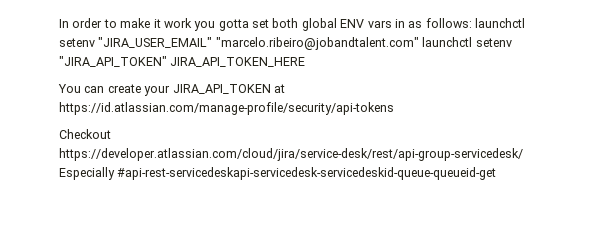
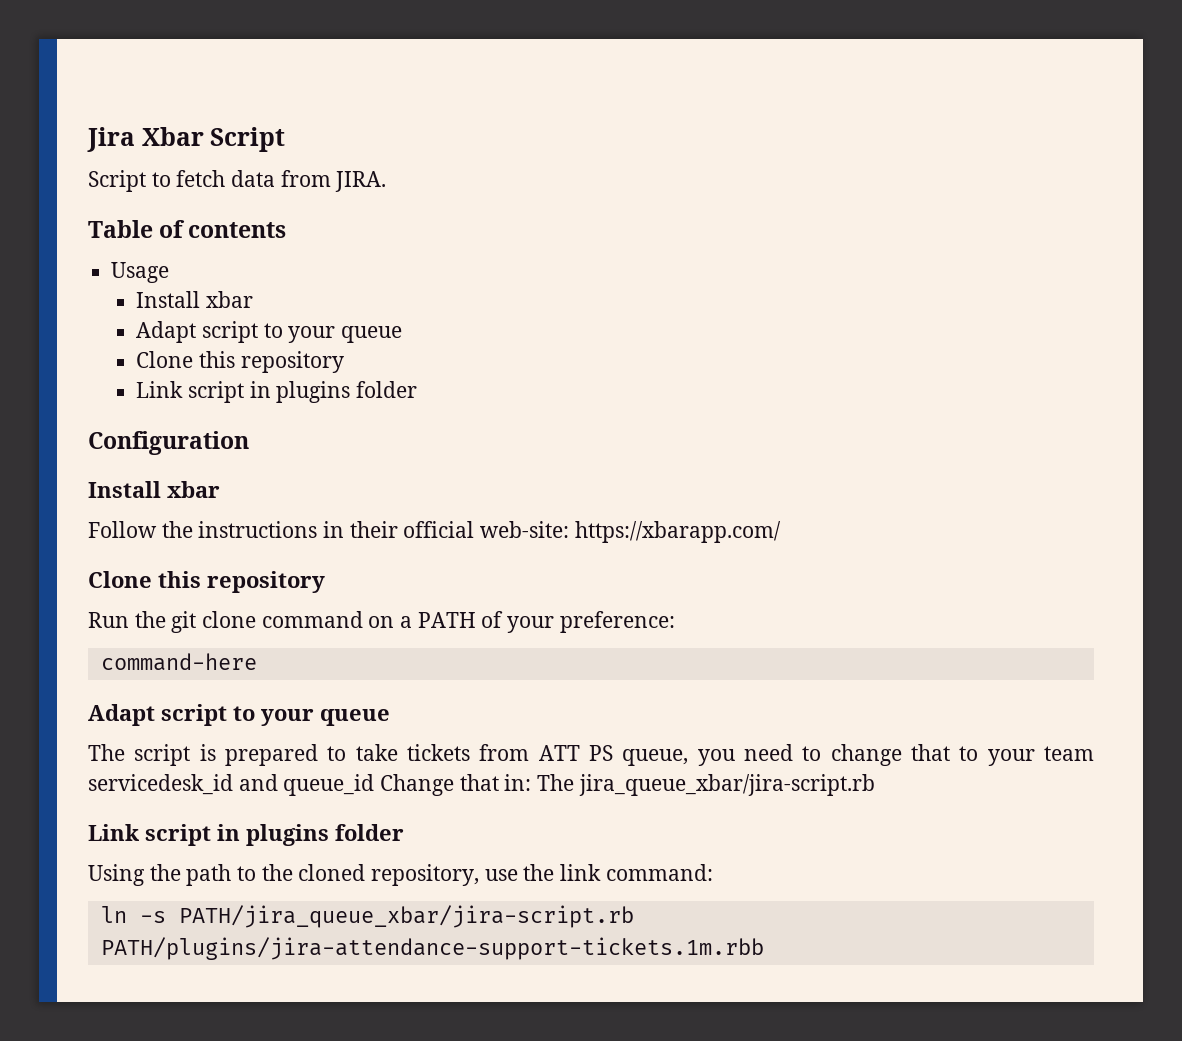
[59,18,525,31] [59,37,512,50] [59,56,306,67] [58,84,285,96] [59,102,394,115] [59,129,111,139] [59,148,523,161] [59,167,497,180] In order to make it work you gotta set both global ENV vars in as follows: launchctl setenv "JIRA_USER_EMAIL" "marcelo.ribeiro@jobandtalent.com" launchctl setenv "JIRA_API_TOKEN" JIRA_API_TOKEN_HERE // You can create your JIRA_API_TOKEN at https://id.atlassian.com/manage-profile/security/api-tokens // Checkout https://developer.atlassian.com/cloud/jira/service-desk/rest/api-group-servicedesk/ Especially #api-rest-servicedeskapi-servicedesk-servicedeskid-queue-queueid-get -> [87,127,286,152] [88,170,387,192] [88,220,287,238] [111,262,170,283] [136,291,253,308] [136,321,402,343] [136,351,344,373] [136,381,417,403] [88,431,249,455] [88,481,220,498] [88,521,781,543] [88,571,325,593] [88,611,675,633] [100,653,257,671] [88,704,390,726] [88,744,1095,766] [88,774,875,796] [88,824,404,846] [88,864,713,886] [100,905,634,928] [100,937,764,960] Jira Xbar Script // Script to fetch data from JIRA. // Table of contents // Usage // Install xbar // Adapt script to your queue // Clone this repository // Link script in plugins folder // Configuration // Install xbar // Follow the instructions in their official web-site: https://xbarapp.com/ // Clone this repository // Run the git clone command on a PATH of your preference: // command-here // Adapt script to your queue // The script is prepared to take tickets from ATT PS queue, you need to change that to your team servicedesk_id and queue_id Change that in: The jira_queue_xbar/jira-script.rb // Link script in plugins folder // Using the path to the cloned repository, use the link command: // ln -s PATH/jira_queue_xbar/jira-script.rb PATH/plugins/jira-attendance-support-tickets.1m.rbb

